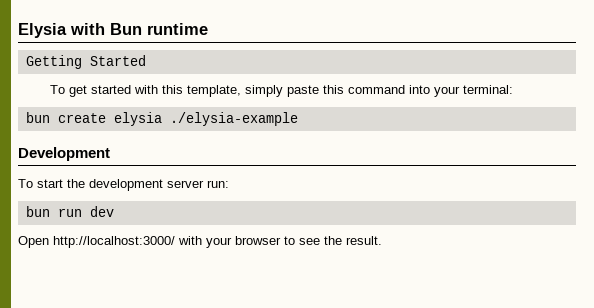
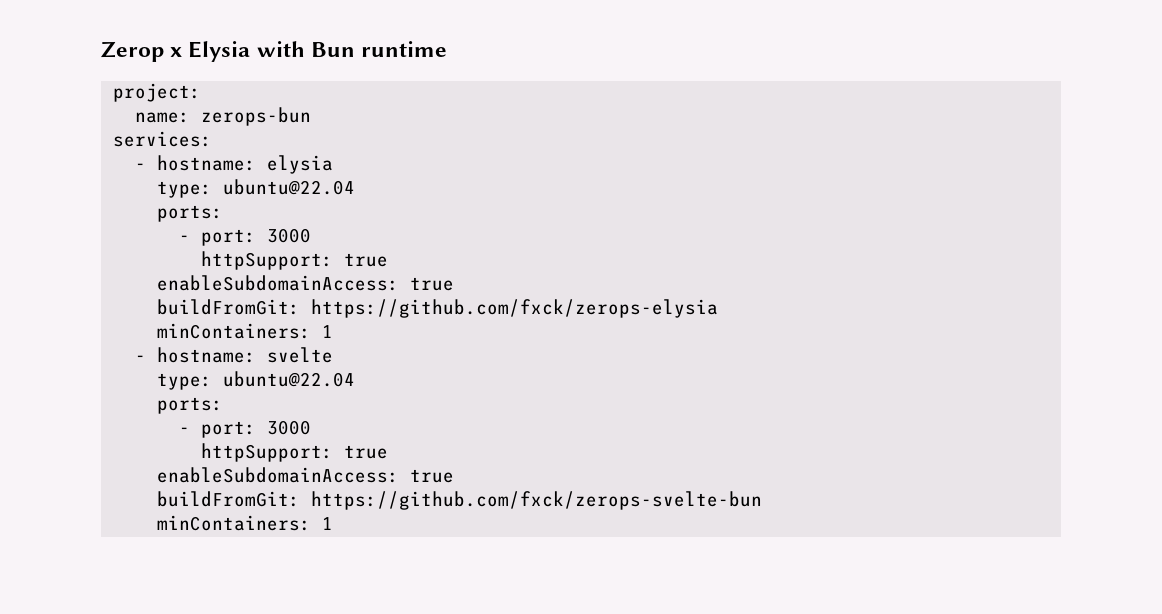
(18, 30) none -> [101,41,183,62] Zerop x
[25,55,146,69] [49,85,513,97] [25,112,298,126] [18,147,110,161] [18,179,229,191] [25,206,114,217] [18,236,382,248] Getting Started // To get started with this template, simply paste this command into your terminal: // bun create elysia ./elysia-example // Development // To start the development server run: // bun run dev // Open http://localhost:3000/ with your browser to see the result. -> [113,83,201,102] [135,107,311,126] [113,131,212,147] [135,155,333,174] [157,179,355,198] [157,205,223,222] [179,228,311,246] [201,251,388,270] [157,275,454,291] [157,299,718,318] [157,323,333,339] [135,347,333,363] [157,371,355,390] [157,397,223,414] [179,420,311,438] [201,443,388,462] [157,467,454,483] [157,491,762,510] [157,515,333,531] project: // name: zerops-bun // services: // - hostname: elysia // type: ubuntu@22.04 // ports: // - port: 3000 // httpSupport: true // enableSubdomainAccess: true // buildFromGit: https://github.com/fxck/zerops-elysia // minContainers: 1 // - hostname: svelte // type: ubuntu@22.04 // ports: // - port: 3000 // httpSupport: true // enableSubdomainAccess: true // buildFromGit: https://github.com/fxck/zerops-svelte-bun // minContainers: 1

